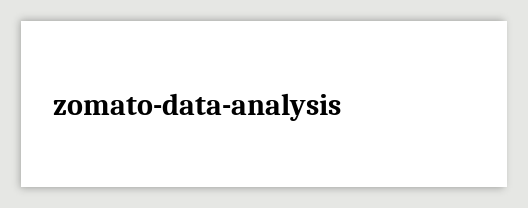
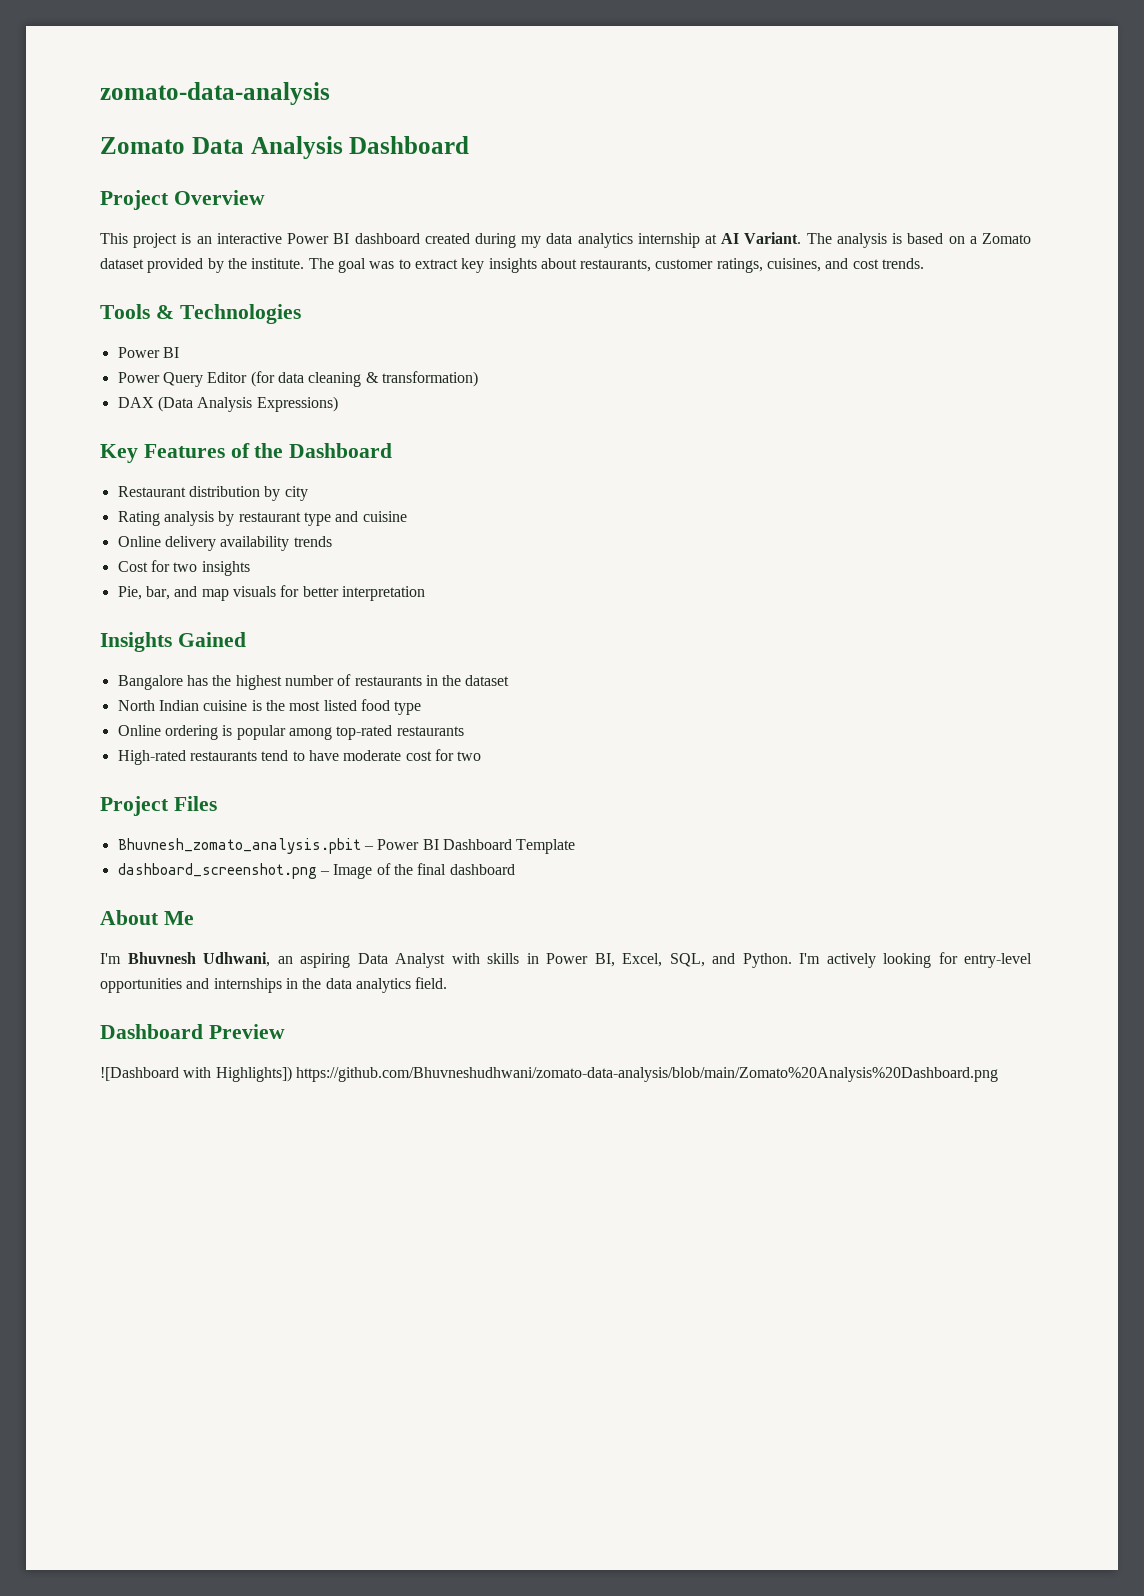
(341, 107) none -> [100,136,470,159] [100,190,265,210] [100,232,1032,248] [100,258,925,273] [100,304,301,324] [117,347,179,358] [117,371,478,387] [117,396,338,412] [100,443,393,463] [117,486,308,501] [117,511,407,526] [117,536,332,551] [117,560,250,576] [117,585,425,601] [100,632,246,652] [117,674,510,690] [117,699,422,715] [117,725,464,740] [117,749,482,765] [100,796,217,816] [117,838,576,854] [117,863,515,879] [100,910,194,925] [100,952,1032,968] [100,977,448,993] [100,1024,285,1039] [100,1066,998,1082] // Zomato Data Analysis Dashboard // Project Overview // This project is an interactive Power BI dashboard created during my data analytics internship at AI Variant. The analysis is based on a Zomato dataset provided by the institute. The goal was to extract key insights about restaurants, customer ratings, cuisines, and cost trends. // Tools & Technologies // Power BI // Power Query Editor (for data cleaning & transformation) // DAX (Data Analysis Expressions) // Key Features of the Dashboard // Restaurant distribution by city // Rating analysis by restaurant type and cuisine // Online delivery availability trends // Cost for two insights // Pie, bar, and map visuals for better interpretation // Insights Gained // Bangalore has the highest number of restaurants in the dataset // North Indian cuisine is the most listed food type // Online ordering is popular among top-rated restaurants // High-rated restaurants tend to have moderate cost for two // Project Files // Bhuvnesh_zomato_analysis.pbit – Power BI Dashboard Template // dashboard_screenshot.png – Image of the final dashboard // About Me // I'm Bhuvnesh Udhwani, an aspiring Data Analyst with skills in Power BI, Excel, SQL, and Python. I'm actively looking for entry-level opportunities and internships in the data analytics field. // Dashboard Preview // ![Dashboard with Highlights]) https://github.com/Bhuvneshudhwani/zomato-data-analysis/blob/main/Zomato%20Analysis%20Dashboard.png

